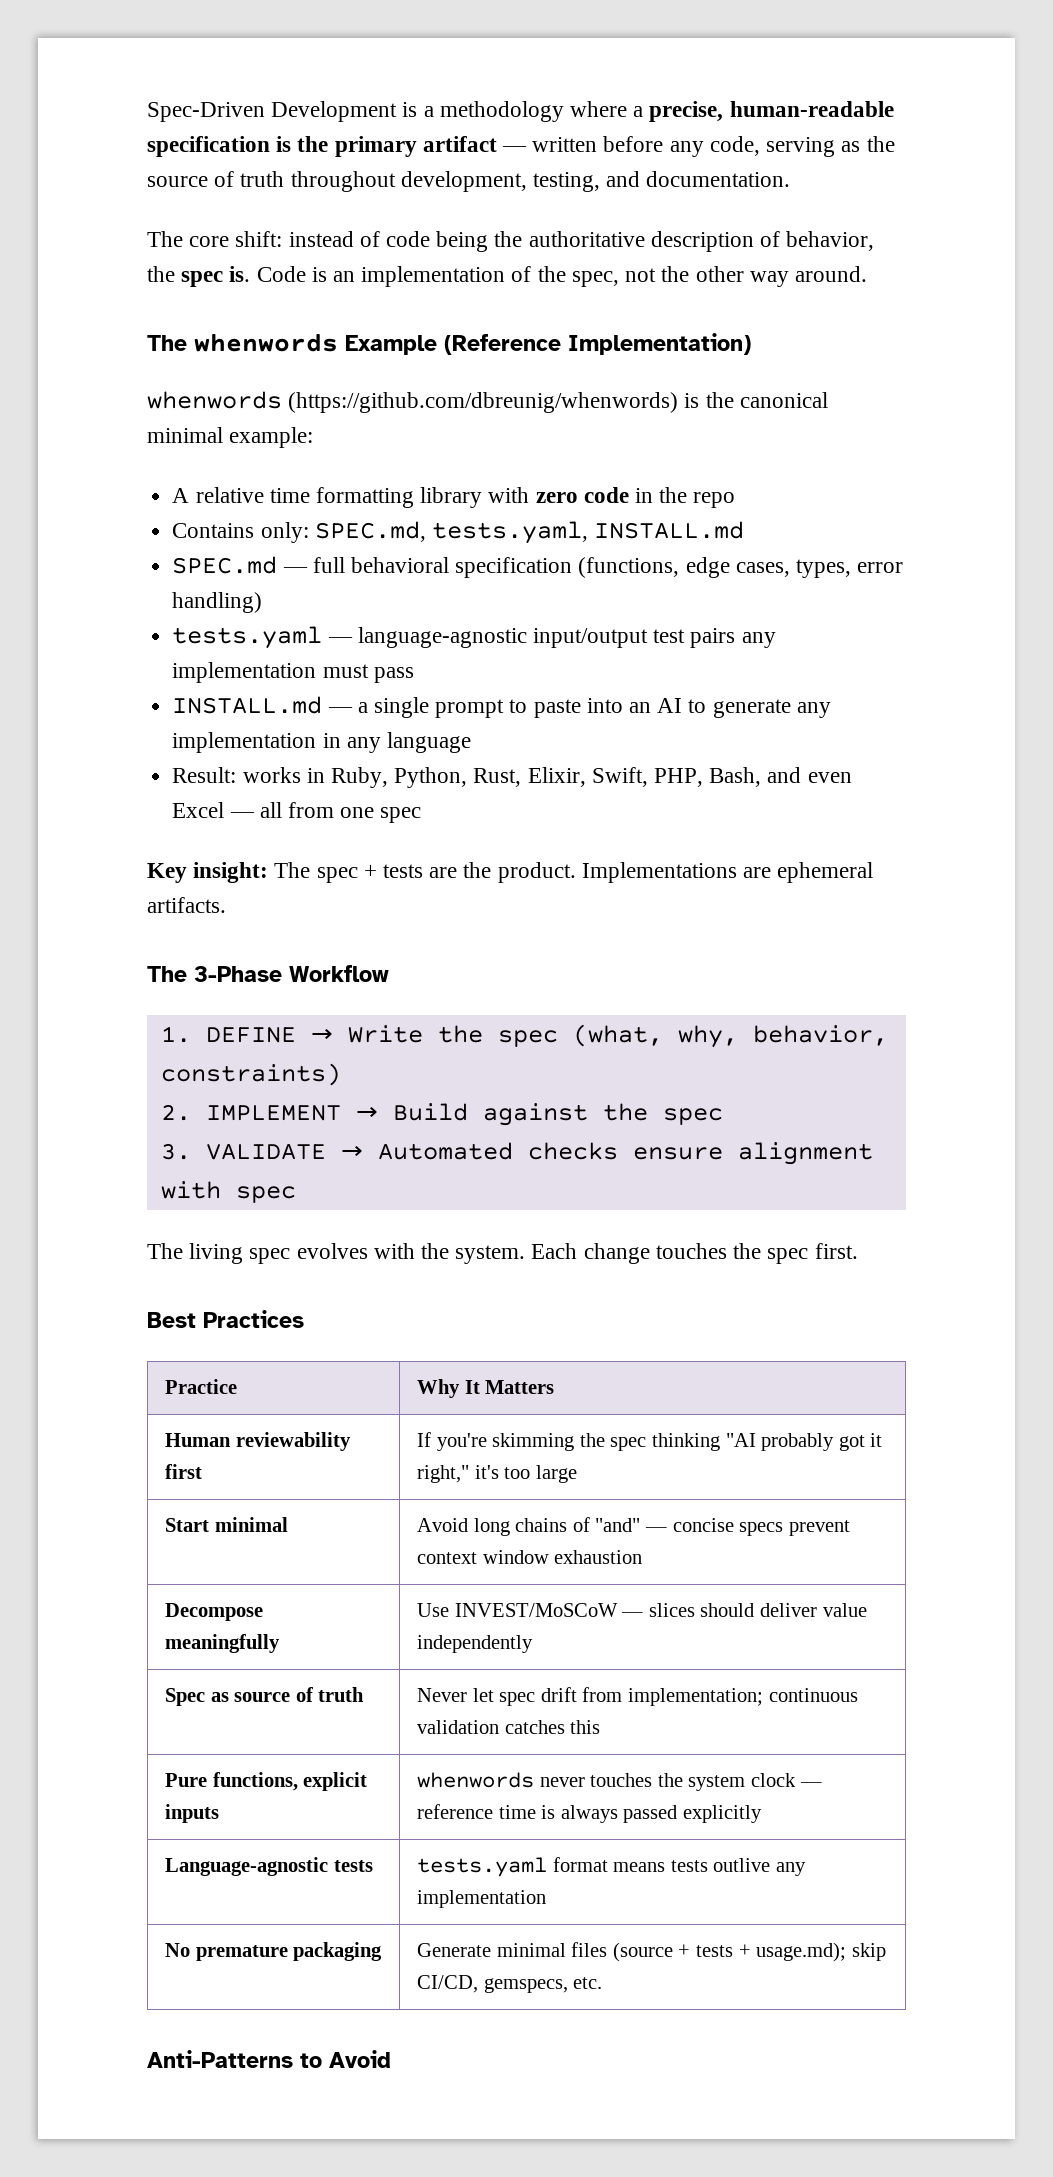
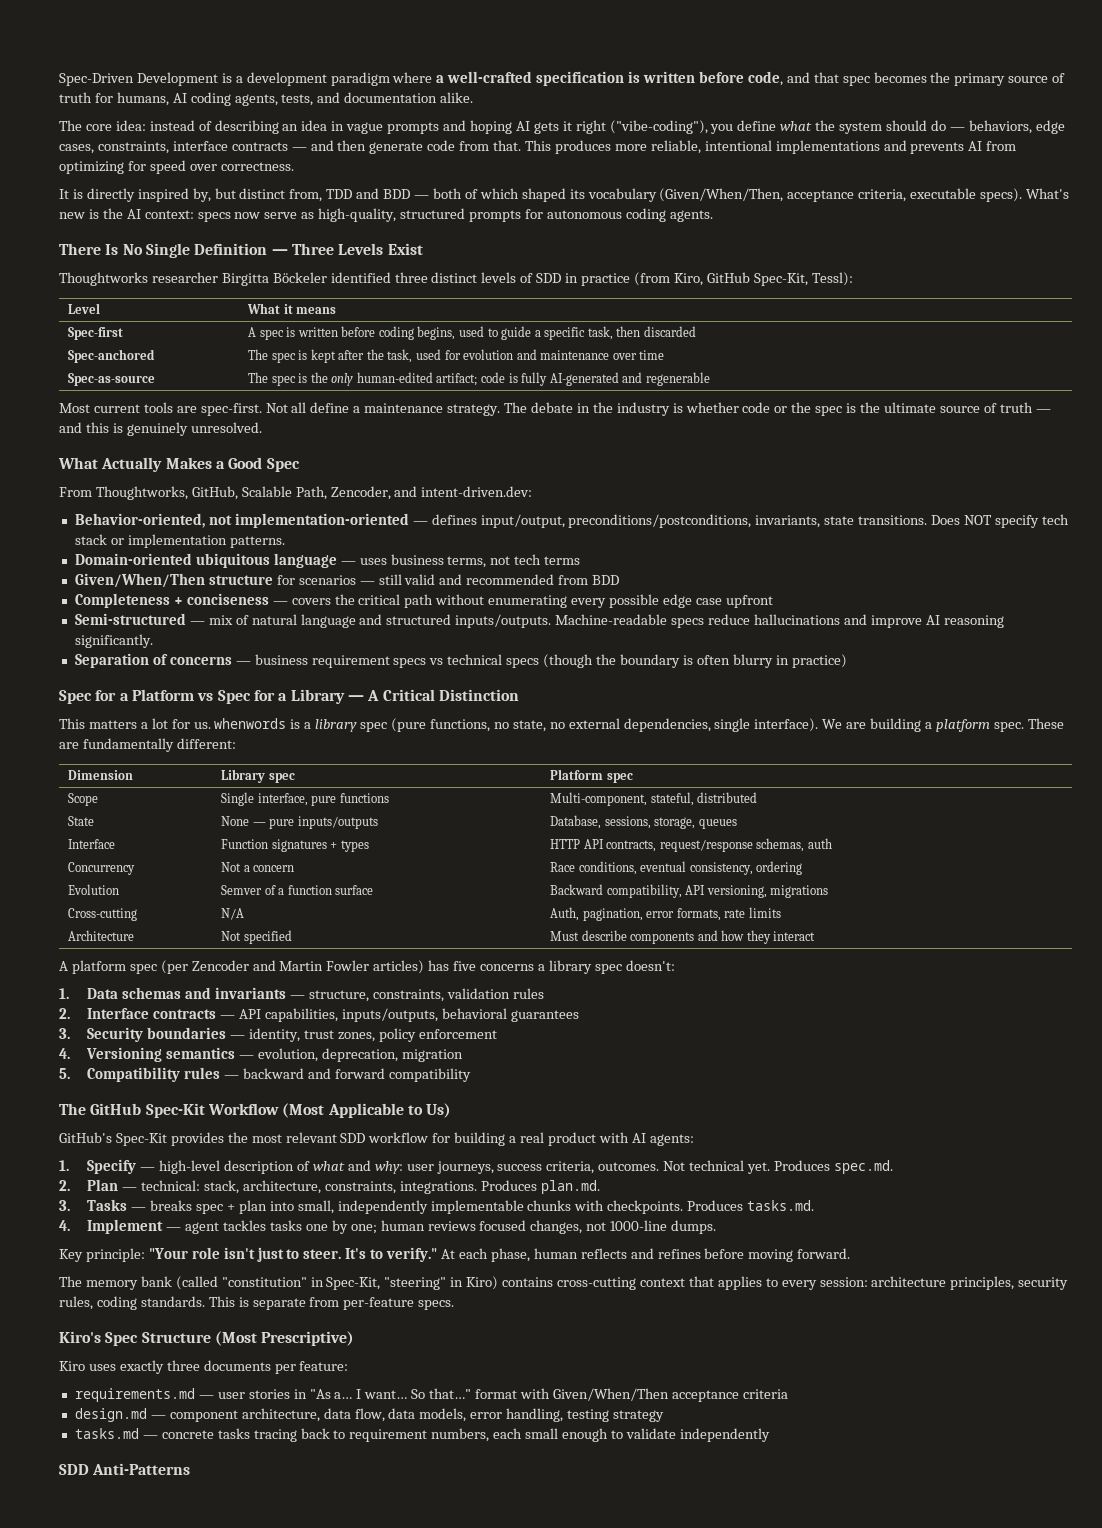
[439,101,894,122] [147,136,895,157] [147,171,791,192] methodology where a precise, human-readable specification is the primary artifact — written before any code, serving as the source of truth throughout development, testing, and documentation. -> [246,71,1066,86] [59,92,474,106] development paradigm where a well-crafted specification is written before code, and that spec becomes the primary source of truth for humans, AI coding agents, tests, and documentation alike.
[235,231,283,247] shift: -> [115,120,146,131] idea:
[386,231,875,252] [147,266,867,287] [147,333,751,355] [147,391,828,413] [147,427,314,448] [172,487,736,508] [172,521,745,544] [172,556,904,578] [172,592,263,613] [172,626,776,649] [172,662,414,683] [172,696,831,718] [172,732,471,753] [172,767,852,788] [172,802,422,823] [147,862,874,883] [147,897,226,913] [147,965,389,982] [160,1024,888,1048] [160,1063,341,1086] [160,1103,723,1126] [160,1142,873,1165] [160,1181,296,1203] [147,1243,858,1264] [147,1310,304,1328] [165,1379,238,1394] [417,1379,555,1398] [165,1432,351,1451] [165,1464,203,1479] [417,1432,883,1451] [417,1465,577,1483] [165,1517,288,1532] [417,1517,850,1536] [417,1550,643,1564] [165,1603,264,1621] [165,1634,281,1653] [417,1603,867,1617] [417,1635,534,1653] [165,1687,365,1706] [417,1687,858,1706] [417,1720,601,1734] [165,1772,368,1791] [165,1804,220,1823] [417,1772,822,1791] [417,1804,762,1823] [165,1857,373,1876] [417,1857,806,1877] [417,1890,547,1908] [165,1942,383,1961] [417,1942,886,1962] [417,1975,603,1993] [147,2050,391,2068] code being the authoritative description of behavior, the spec is. Code is an implementation of the spec, not the other way around. // The whenwords Example (Reference Implementation) // whenwords (https://github.com/dbreunig/whenwords) is the canonical minimal example: // A relative time formatting library with zero code in the repo // Contains only: SPEC.md, tests.yaml, INSTALL.md // SPEC.md — full behavioral specification (functions, edge cases, types, error handling) // tests.yaml — language-agnostic input/output test pairs any implementation must pass // INSTALL.md — a single prompt to paste into an AI to generate any implementation in any language // Result: works in Ruby, Python, Rust, Elixir, Swift, PHP, Bash, and even Excel — all from one spec // Key insight: The spec + tests are the product. Implementations are ephemeral artifacts. // The 3-Phase Workflow // 1. DEFINE → Write the spec (what, why, behavior, constraints) // 2. IMPLEMENT → Build against the spec // 3. VALIDATE → Automated checks ensure alignment with spec // The living spec evolves with the system. Each change touches the spec first. // Best Practices // Practice | Why It Matters // Human reviewability first | If you're skimming the spec thinking "AI probably got it right," it's too large // Start minimal | Avoid long chains of "and" — concise specs prevent context window exhaustion // Decompose meaningfully | Use INVEST/MoSCoW — slices should deliver value independently // Spec as source of truth | Never let spec drift from implementation; continuous validation catches this // Pure functions, explicit inputs | whenwords never touches the system clock — reference time is always passed explicitly // Language-agnostic tests | tests.yaml format means tests outlive any implementation // No premature packaging | Generate minimal files (source + tests + usage.md); skip CI/CD, gemspecs, etc. // Anti-Patterns to Avoid -> [214,120,1065,134] [59,140,1017,154] [59,160,294,174] [59,188,1070,202] [59,208,713,222] [59,243,423,258] [59,272,853,286] [68,303,101,314] [247,303,337,314] [68,327,124,340] [248,326,696,340] [68,349,156,363] [248,349,665,363] [68,373,156,386] [248,372,710,386] [59,402,1051,416] [59,422,262,436] [58,457,300,472] [59,486,533,500] [74,513,1069,528] [74,534,285,548] [74,553,581,568] [74,573,620,588] [74,593,773,608] [74,613,1004,628] [74,634,153,648] [74,653,847,668] [59,689,519,704] [59,718,1064,732] [59,738,236,752] [68,770,134,780] [221,769,295,783] [550,769,633,783] [68,793,99,806] [221,792,389,806] [550,792,758,806] [68,816,95,826] [221,816,378,829] [550,815,737,829] [68,839,116,849] [221,839,369,852] [550,838,832,852] [68,862,136,875] [221,862,295,872] [550,861,803,875] [68,884,120,895] [221,885,374,895] [550,884,829,898] [68,908,138,921] [221,908,245,920] [550,907,781,921] [68,930,135,941] [221,930,292,944] [550,930,816,944] [59,960,675,974] [59,987,544,1002] [59,1008,579,1022] [59,1027,497,1042] [59,1047,463,1062] [59,1067,471,1082] [59,1103,452,1118] [59,1132,694,1146] [59,1159,893,1174] [59,1179,600,1194] [59,1199,815,1214] [59,1219,717,1234] [59,1247,851,1262] [59,1276,1069,1290] [59,1296,455,1310] [59,1331,355,1346] [59,1360,349,1374] [74,1388,788,1402] [74,1408,665,1422] [74,1428,770,1442] [59,1463,191,1475] describing an idea in vague prompts and hoping AI gets it right ("vibe-coding"), you define what the system should do — behaviors, edge cases, constraints, interface contracts — and then generate code from that. This produces more reliable, intentional implementations and prevents AI from optimizing for speed over correctness. // It is directly inspired by, but distinct from, TDD and BDD — both of which shaped its vocabulary (Given/When/Then, acceptance criteria, executable specs). What's new is the AI context: specs now serve as high-quality, structured prompts for autonomous coding agents. // There Is No Single Definition — Three Levels Exist // Thoughtworks researcher Birgitta Böckeler identified three distinct levels of SDD in practice (from Kiro, GitHub Spec-Kit, Tessl): // Level | What it means // Spec-first | A spec is written before coding begins, used to guide a specific task, then discarded // Spec-anchored | The spec is kept after the task, used for evolution and maintenance over time // Spec-as-source | The spec is the only human-edited artifact; code is fully AI-generated and regenerable // Most current tools are spec-first. Not all define a maintenance strategy. The debate in the industry is whether code or the spec is the ultimate source of truth — and this is genuinely unresolved. // What Actually Makes a Good Spec // From Thoughtworks, GitHub, Scalable Path, Zencoder, and intent-driven.dev: // Behavior-oriented, not implementation-oriented — defines input/output, preconditions/postconditions, invariants, state transitions. Does NOT specify tech stack or implementation patterns. // Domain-oriented ubiquitous language — uses business terms, not tech terms // Given/When/Then structure for scenarios — still valid and recommended from BDD // Completeness + conciseness — covers the critical path without enumerating every possible edge case upfront // Semi-structured — mix of natural language and structured inputs/outputs. Machine-readable specs reduce hallucinations and improve AI reasoning significantly. // Separation of concerns — business requirement specs vs technical specs (though the boundary is often blurry in practice) // Spec for a Platform vs Spec for a Library — A Critical Distinction // This matters a lot for us. whenwords is a library spec (pure functions, no state, no external dependencies, single interface). We are building a platform spec. These are fundamentally different: // Dimension | Library spec | Platform spec // Scope | Single interface, pure functions | Multi-component, stateful, distributed // State | None — pure inputs/outputs | Database, sessions, storage, queues // Interface | Function signatures + types | HTTP API contracts, request/response schemas, auth // Concurrency | Not a concern | Race conditions, eventual consistency, ordering // Evolution | Semver of a function surface | Backward compatibility, API versioning, migrations // Cross-cutting | N/A | Auth, pagination, error formats, rate limits // Architecture | Not specified | Must describe components and how they interact // A platform spec (per Zencoder and Martin Fowler articles) has five concerns a library spec doesn't: // 1. Data schemas and invariants — structure, constraints, validation rules // 2. Interface contracts — API capabilities, inputs/outputs, behavioral guarantees // 3. Security boundaries — identity, trust zones, policy enforcement // 4. Versioning semantics — evolution, deprecation, migration // 5. Compatibility rules — backward and forward compatibility // The GitHub Spec-Kit Workflow (Most Applicable to Us) // GitHub's Spec-Kit provides the most relevant SDD workflow for building a real product with AI agents: // 1. Specify — high-level description of what and why: user journeys, success criteria, outcomes. Not technical yet. Produces spec.md. // 2. Plan — technical: stack, architecture, constraints, integrations. Produces plan.md. // 3. Tasks — breaks spec + plan into small, independently implementable chunks with checkpoints. Produces tasks.md. // 4. Implement — agent tackles tasks one by one; human reviews focused changes, not 1000-line dumps. // Key principle: "Your role isn't just to steer. It's to verify." At each phase, human reflects and refines before moving forward. // The memory bank (called "constitution" in Spec-Kit, "steering" in Kiro) contains cross-cutting context that applies to every session: architecture principles, security rules, coding standards. This is separate from per-feature specs. // Kiro's Spec Structure (Most Prescriptive) // Kiro uses exactly three documents per feature: // requirements.md — user stories in "As a… I want… So that…" format with Given/When/Then acceptance criteria // design.md — component architecture, data flow, data models, error handling, testing strategy // tasks.md — concrete tasks tracing back to requirement numbers, each small enough to validate independently // SDD Anti-Patterns

